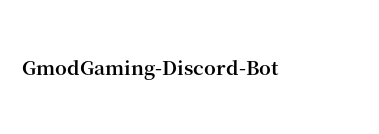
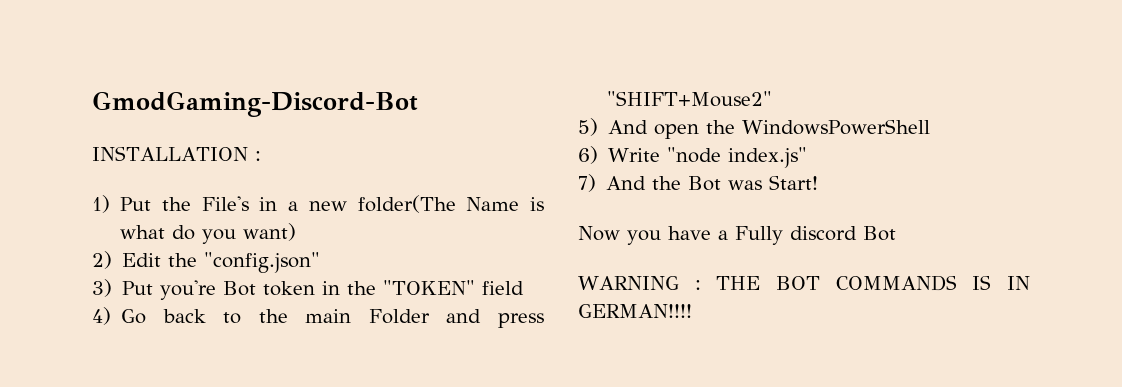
(279, 69) none -> [92,146,261,161] [92,195,544,213] [120,223,297,244] [92,251,321,273] [92,279,525,300] [92,307,544,328] [607,91,773,107] [578,118,931,139] [578,146,808,168] [578,174,819,192] [578,226,896,245] [578,275,1030,291] [578,304,692,318] // INSTALLATION : // 1) Put the File's in a new folder(The Name is what do you want) // 2) Edit the "config.json" // 3) Put you're Bot token in the "TOKEN" field // 4) Go back to the main Folder and press "SHIFT+Mouse2" // 5) And open the WindowsPowerShell // 6) Write "node index.js" // 7) And the Bot was Start! // Now you have a Fully discord Bot // WARNING : THE BOT COMMANDS IS IN GERMAN!!!!

